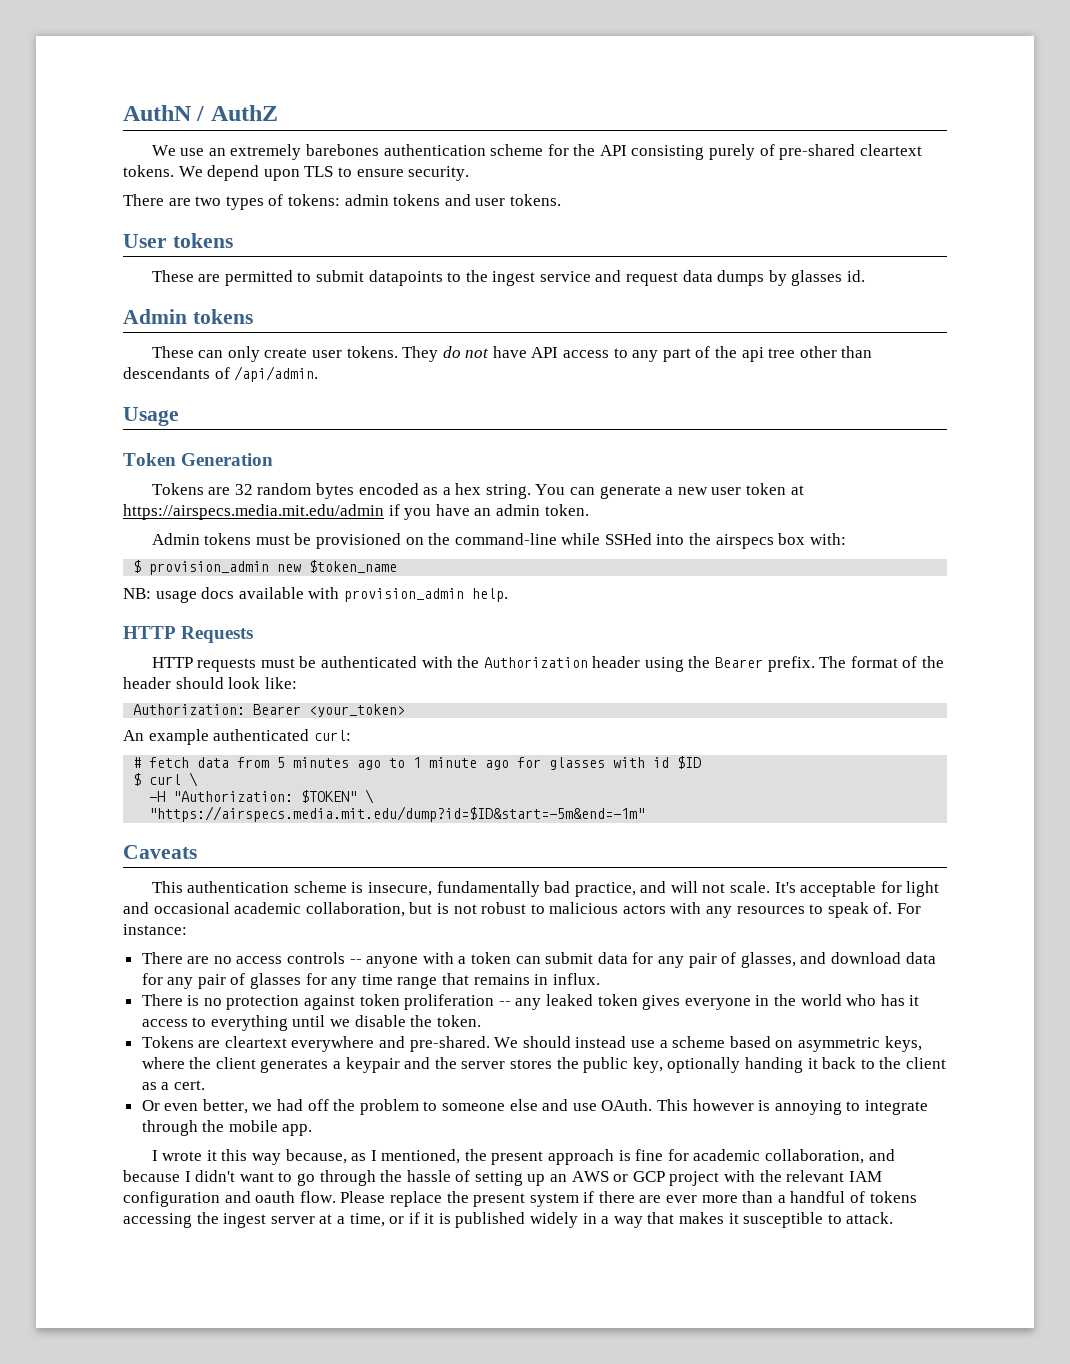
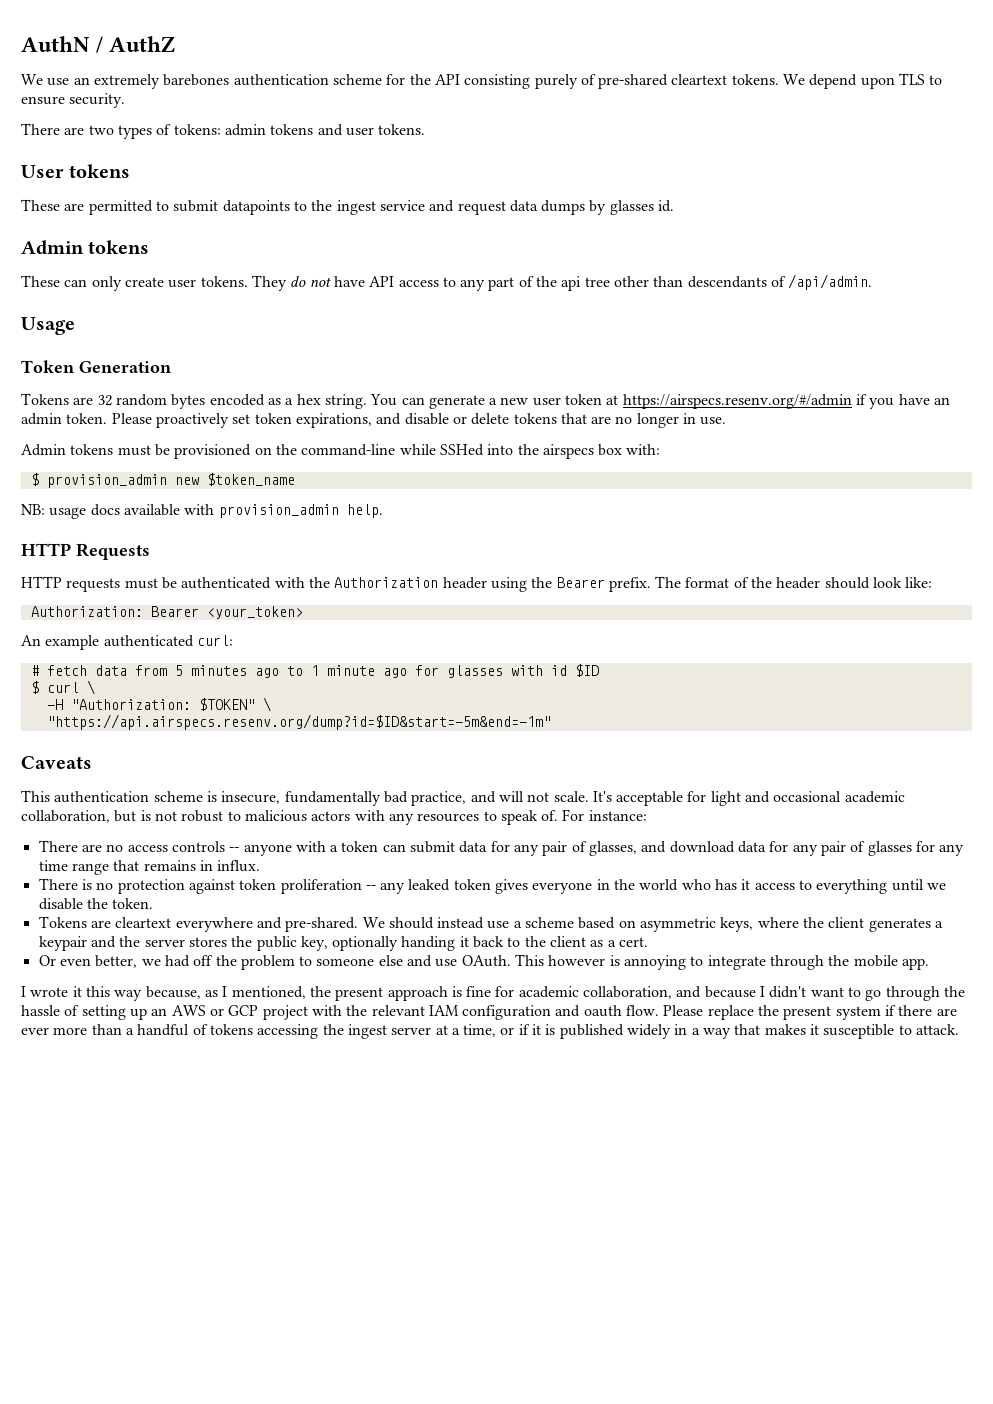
[123,504,384,520] https://airspecs.media.mit.edu/admin -> [622,394,852,409] https://airspecs.resenv.org/#/admin
(589, 510) none -> [111,413,727,428] Please proactively set token expirations, and disable or delete tokens that are no longer in use.
[149,806,646,822] "https://airspecs.media.mit.edu/dump?id=$ID&start=-5m&end=-1m" -> [46,714,551,730] "https://api.airspecs.resenv.org/dump?id=$ID&start=-5m&end=-1m"

